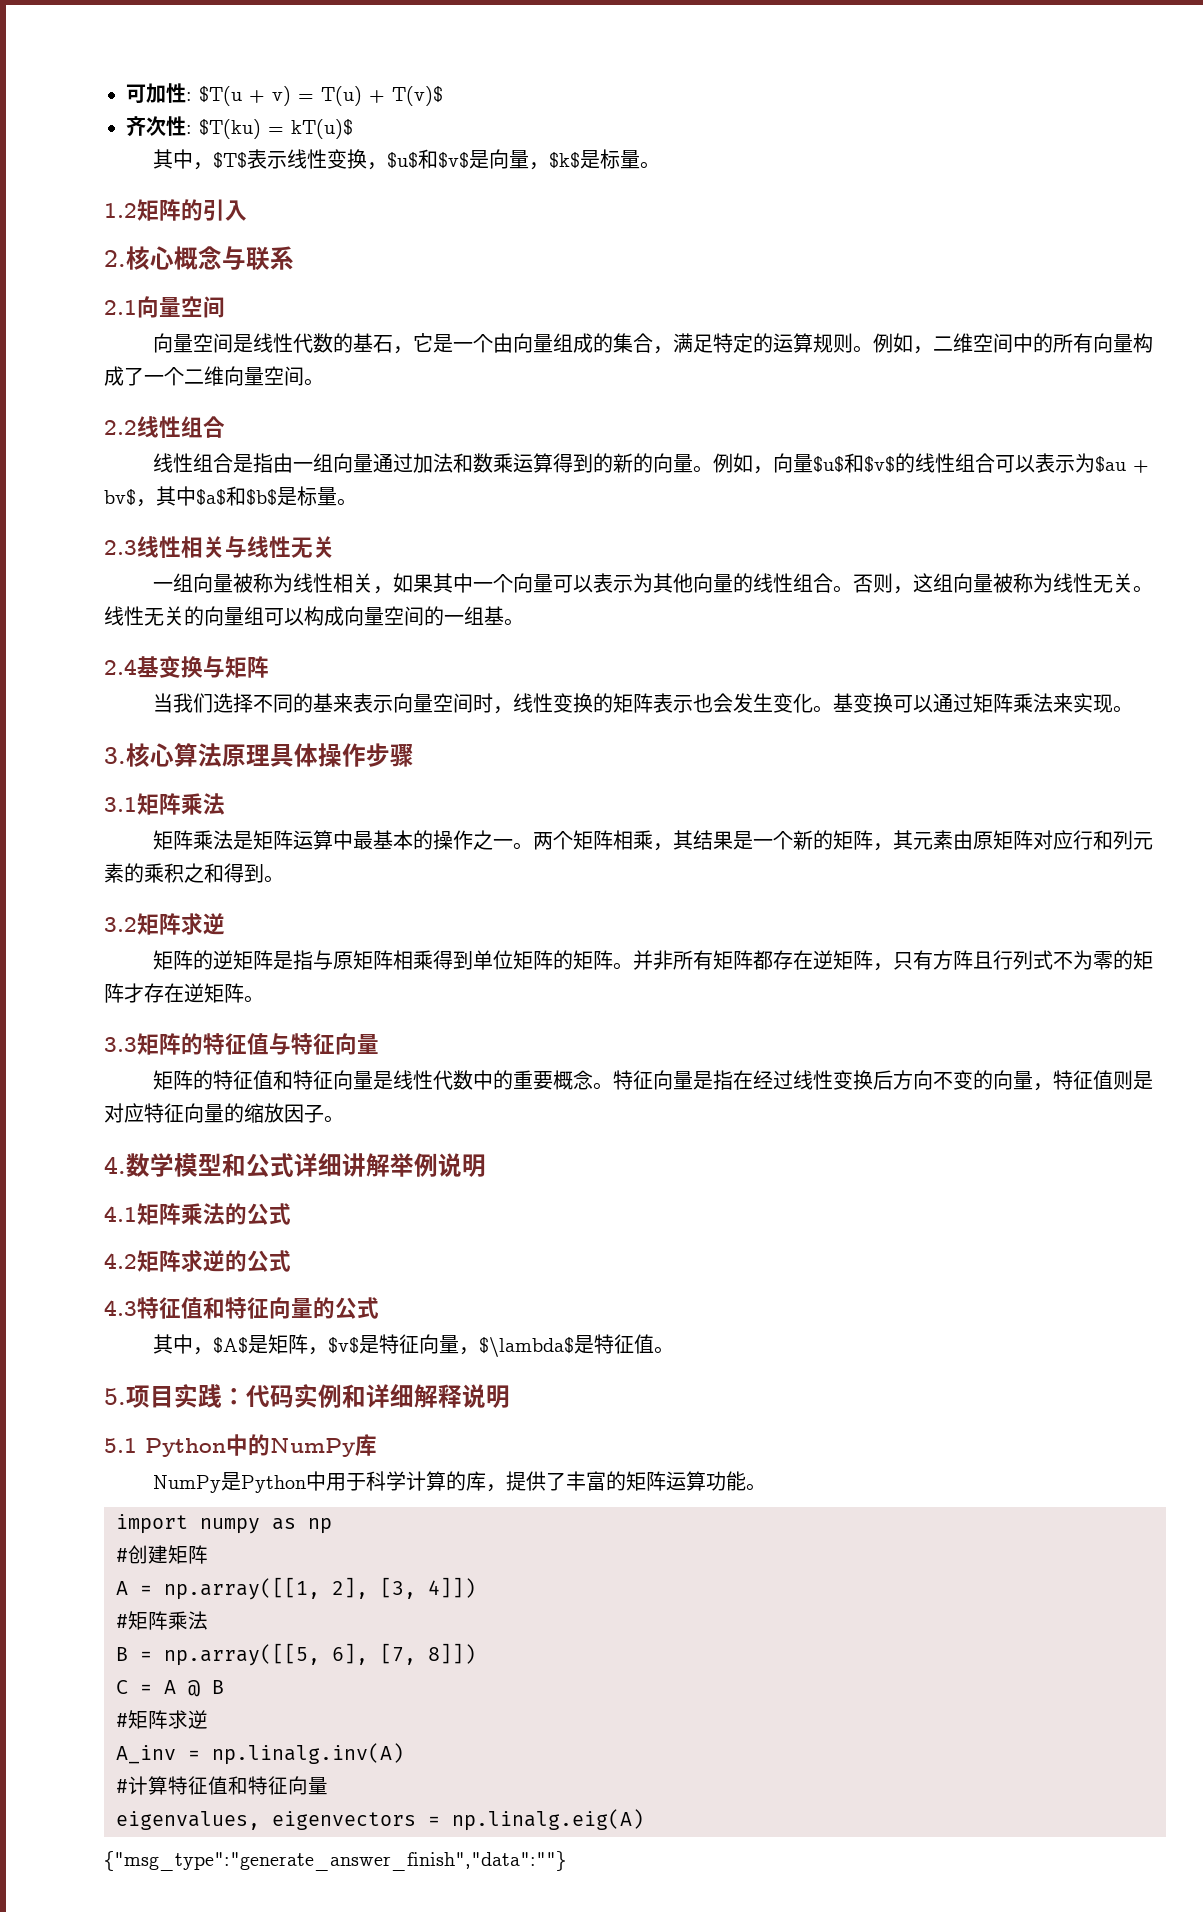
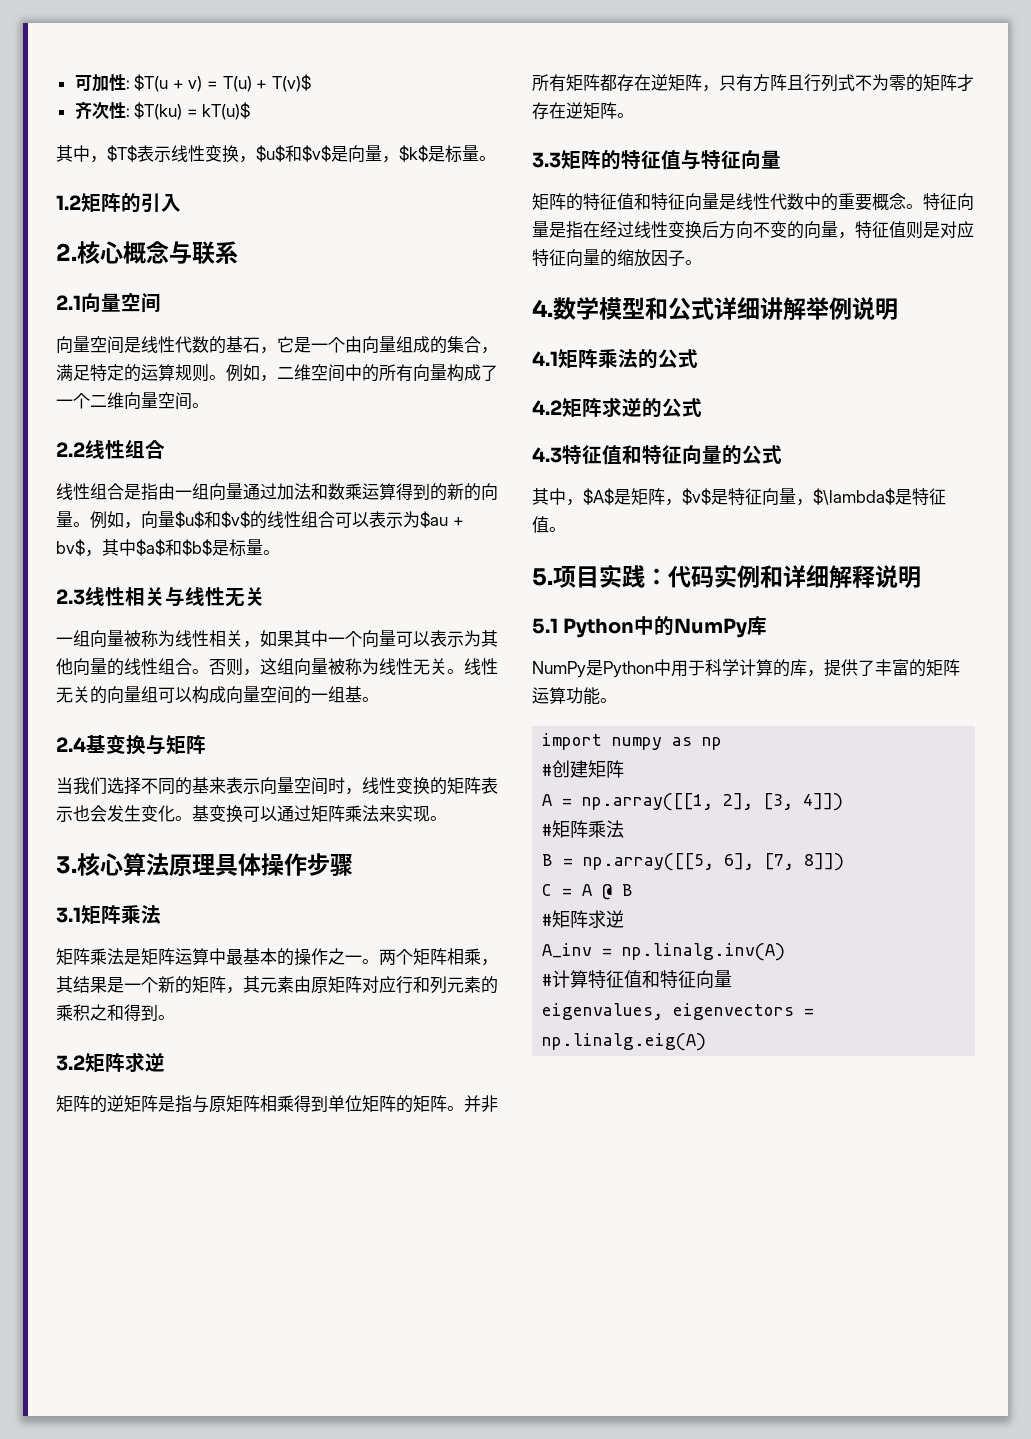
[104,1851,566,1871] // {"msg_type":"generate_answer_finish","data":""} -> (707, 1042) none

